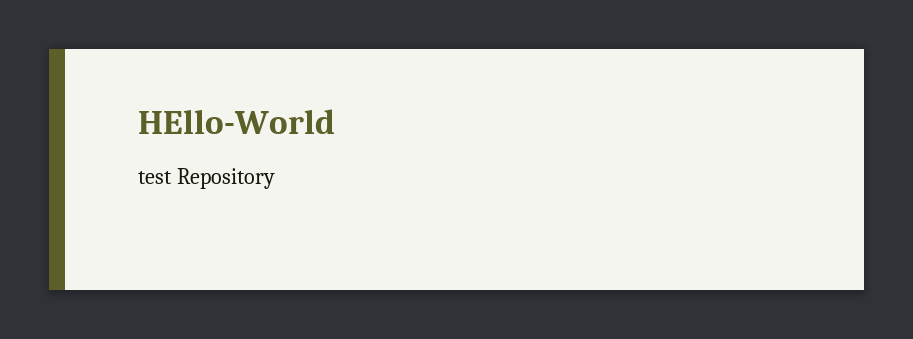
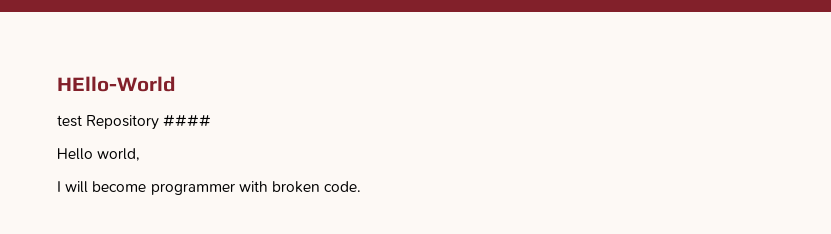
(275, 178) none -> [163,114,212,127] [57,148,141,161] [57,181,362,195] #### // Hello world, // I will become programmer with broken code.

